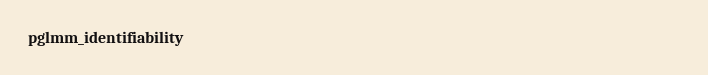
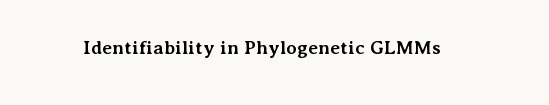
[28,31,184,46] pglmm_identifiability -> [83,41,442,58] Identifiability in Phylogenetic GLMMs

